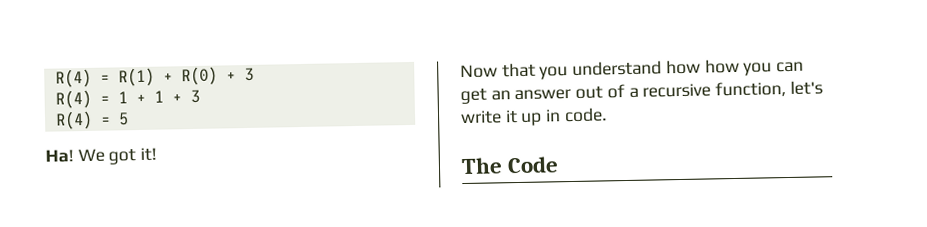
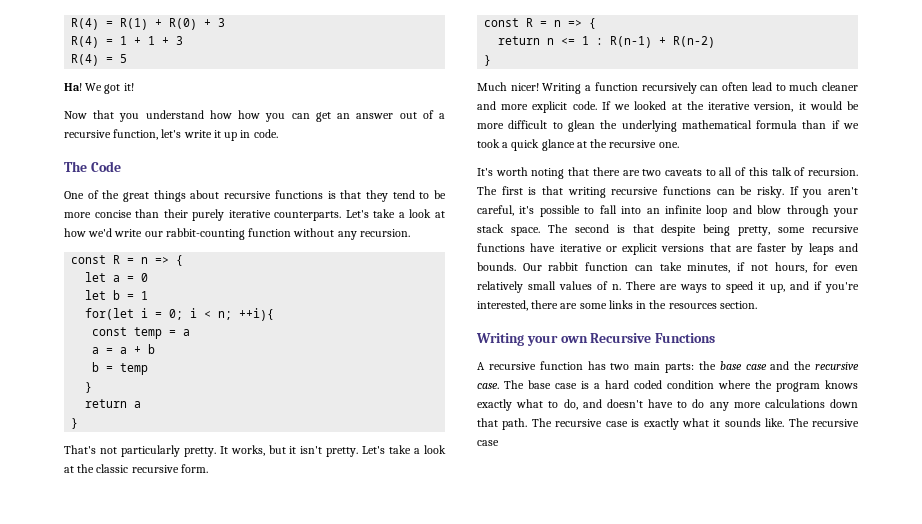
(560, 165) none -> [64,190,446,202] [64,209,446,221] [64,228,410,240] [71,255,184,266] [85,272,149,282] [85,290,149,300] [85,308,275,321] [92,327,191,339] [92,344,156,354] [92,362,149,375] [85,382,93,393] [85,399,142,408] [71,418,79,429] [64,445,446,457] [64,464,208,473] [484,18,597,29] [498,36,716,48] [484,55,492,66] [477,82,858,94] [477,101,859,113] [477,120,859,132] [477,139,679,151] [477,167,858,179] [477,186,858,198] [477,205,858,217] [477,224,859,236] [477,243,858,255] [477,262,858,273] [477,281,859,293] [477,300,757,311] [476,333,716,346] [477,361,859,373] [477,380,858,392] [477,399,858,411] [477,418,859,430] [477,440,499,446] // One of the great things about recursive functions is that they tend to be more concise than their purely iterative counterparts. Let's take a look at how we'd write our rabbit-counting function without any recursion. // const R = n => { // let a = 0 // let b = 1 // for(let i = 0; i < n; ++i){ // const temp = a // a = a + b // b = temp // } // return a // } // That's not particularly pretty. It works, but it isn't pretty. Let's take a look at the classic recursive form. // const R = n => { // return n <= 1 : R(n-1) + R(n-2) // } // Much nicer! Writing a function recursively can often lead to much cleaner and more explicit code. If we looked at the iterative version, it would be more difficult to glean the underlying mathematical formula than if we took a quick glance at the recursive one. // It's worth noting that there are two caveats to all of this talk of recursion. The first is that writing recursive functions can be risky. If you aren't careful, it's possible to fall into an infinite loop and blow through your stack space. The second is that despite being pretty, some recursive functions have iterative or explicit versions that are faster by leaps and bounds. Our rabbit function can take minutes, if not hours, for even relatively small values of n. There are ways to speed it up, and if you're interested, there are some links in the resources section. // Writing your own Recursive Functions // A recursive function has two main parts: the base case and the recursive case. The base case is a hard coded condition where the program knows exactly what to do, and doesn't have to do any more calculations down that path. The recursive case is exactly what it sounds like. The recursive case

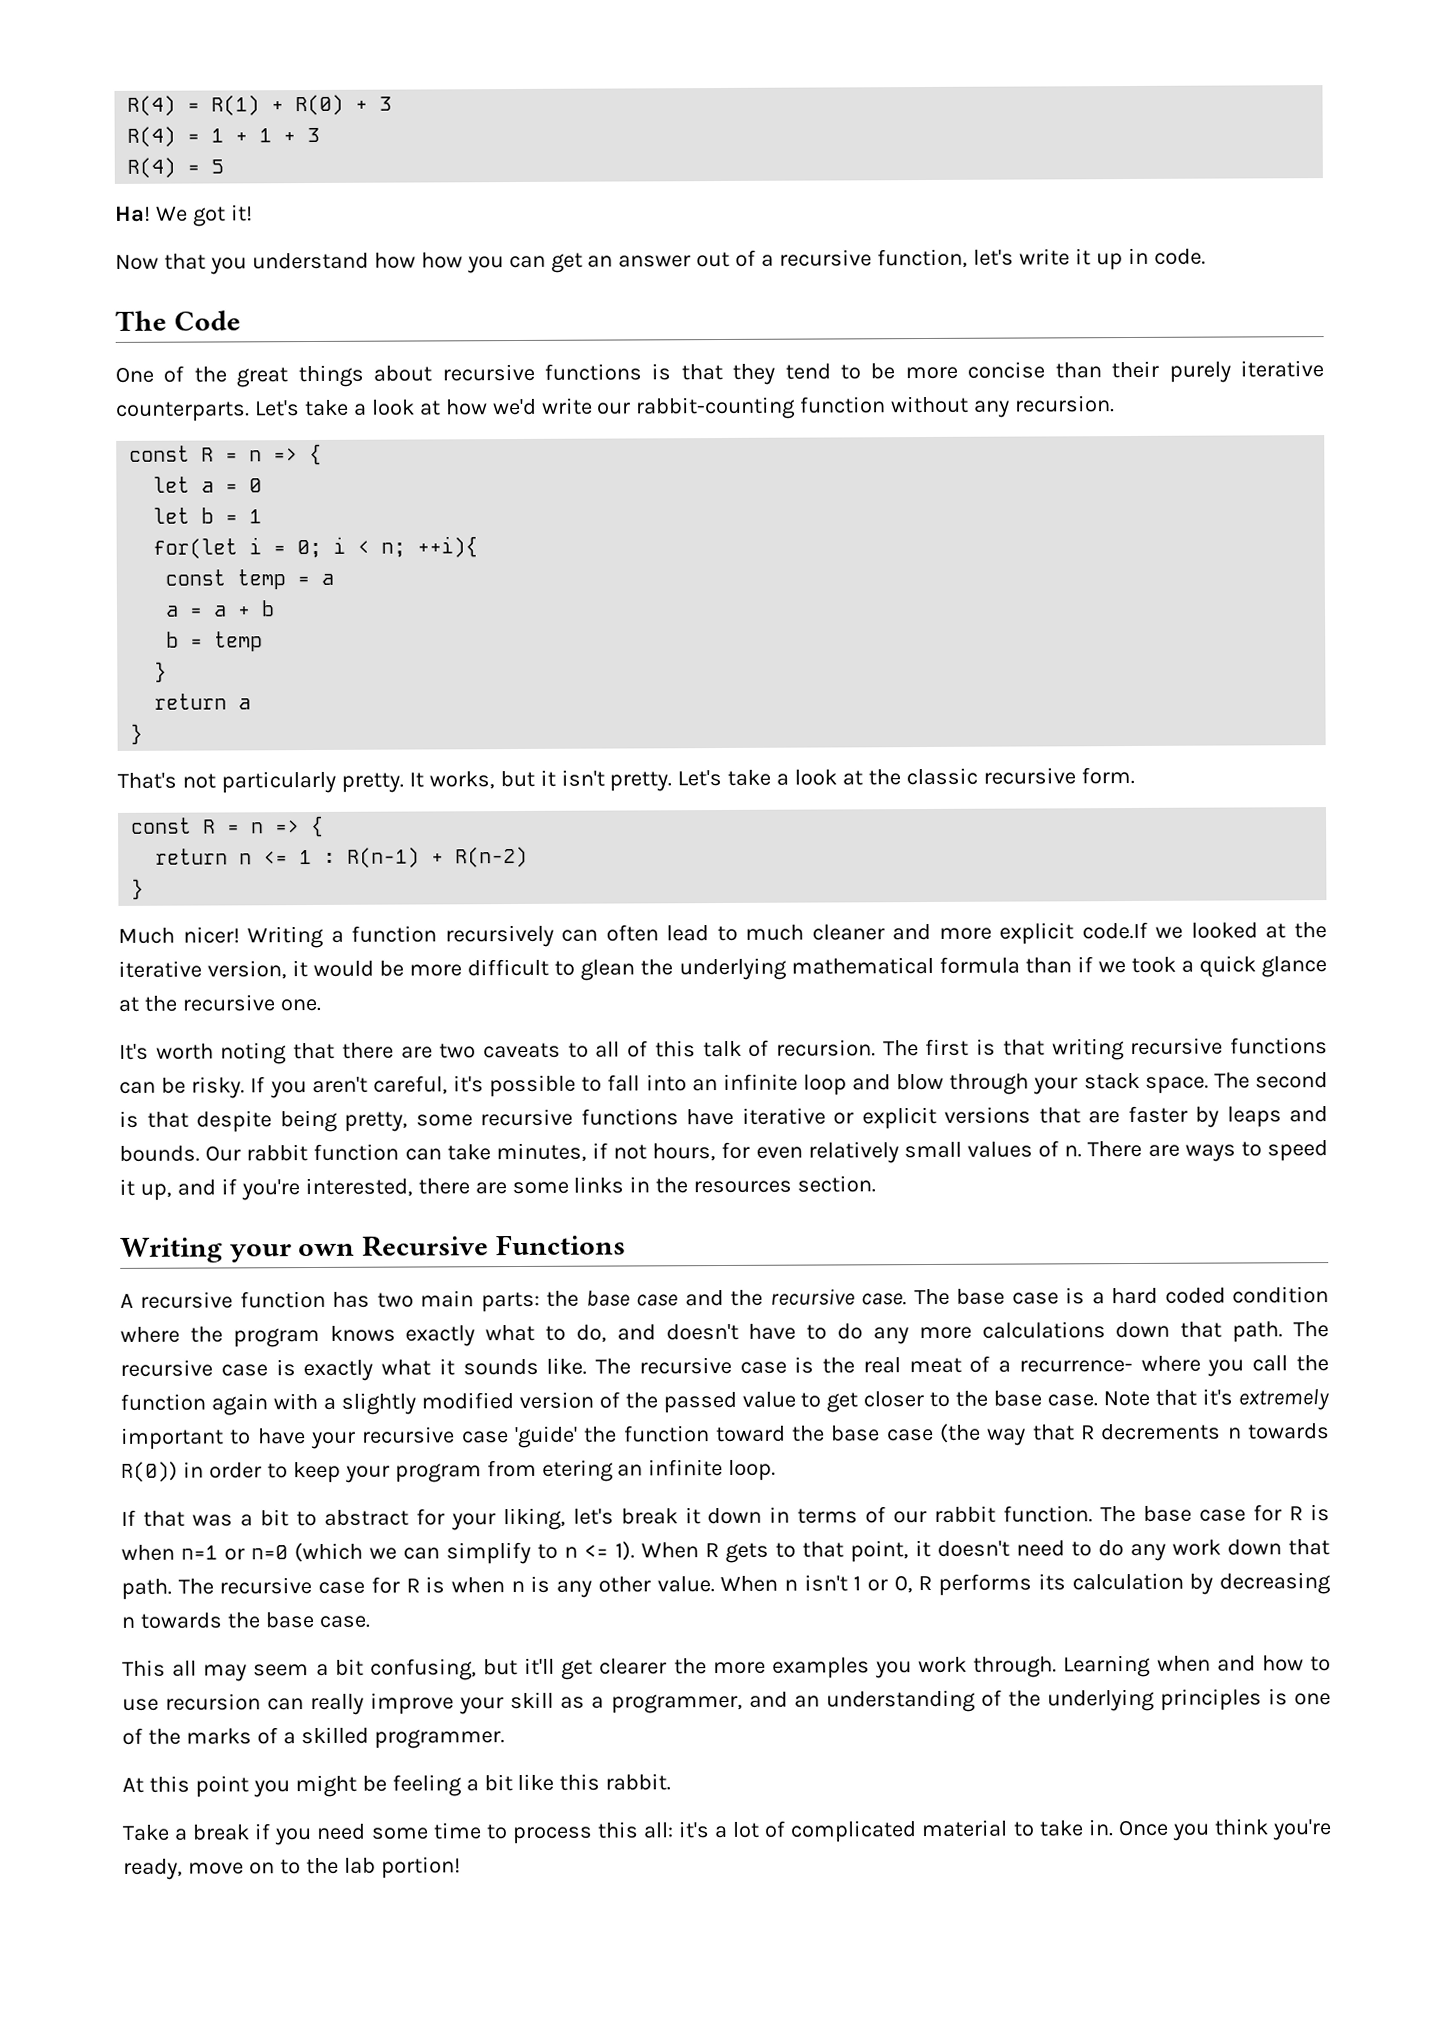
[572,101,611,110] code. If -> [1081,921,1148,940] code.If
(499, 443) none -> [794,1355,1330,1377] [120,1388,1331,1416] [120,1423,1330,1450] [121,1459,777,1484] [121,1504,1331,1531] [121,1539,1330,1565] [121,1572,1331,1600] [121,1612,370,1629] [122,1654,1331,1682] [122,1688,1331,1716] [122,1726,505,1749] [122,1773,672,1798] [122,1818,1333,1846] [123,1856,461,1880] is the real meat of a recurrence- where you call the function again with a slightly modified version of the passed value to get closer to the base case. Note that it's extremely important to have your recursive case 'guide' the function toward the base case (the way that R decrements n towards R(0)) in order to keep your program from etering an infinite loop. // If that was a bit to abstract for your liking, let's break it down in terms of our rabbit function. The base case for R is when n=1 or n=0 (which we can simplify to n <= 1). When R gets to that point, it doesn't need to do any work down that path. The recursive case for R is when n is any other value. When n isn't 1 or 0, R performs its calculation by decreasing n towards the base case. // This all may seem a bit confusing, but it'll get clearer the more examples you work through. Learning when and how to use recursion can really improve your skill as a programmer, and an understanding of the underlying principles is one of the marks of a skilled programmer. // At this point you might be feeling a bit like this rabbit. // Take a break if you need some time to process this all: it's a lot of complicated material to take in. Once you think you're ready, move on to the lab portion!

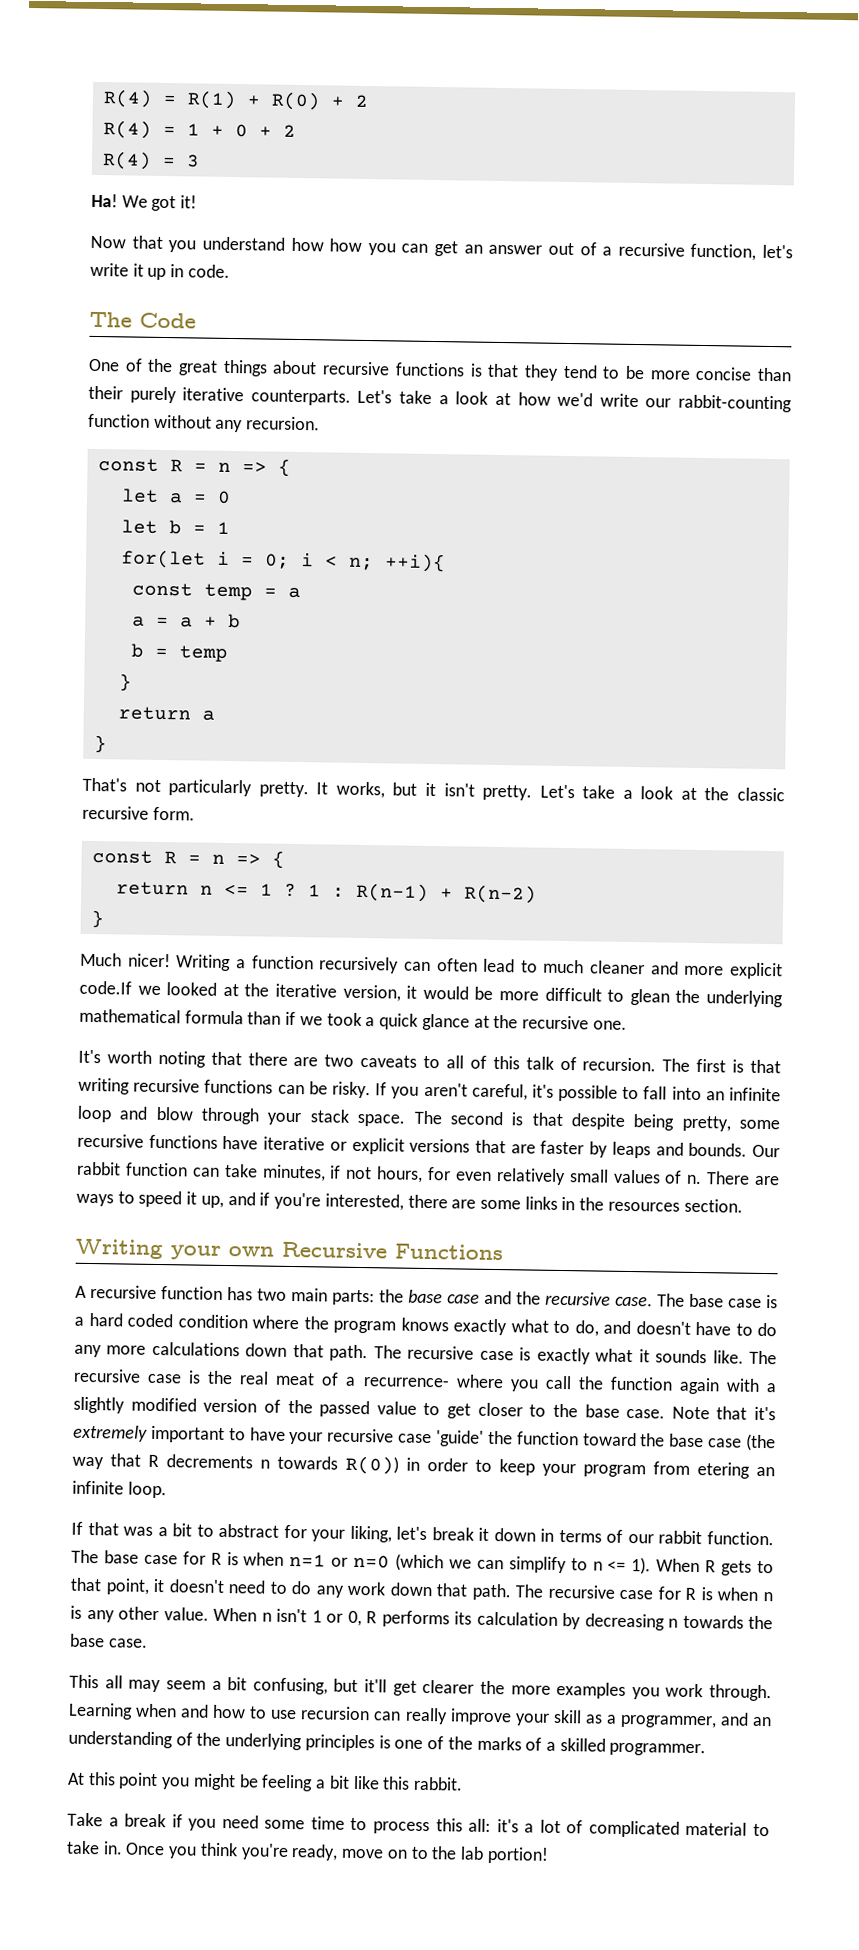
[379,96,393,111] 3 -> [354,94,369,107] 2
[259,127,321,143] [127,157,225,178] 1 + 3 // R(4) = 5 -> [234,124,296,138] [101,151,200,170] 0 + 2 // R(4) = 3
(313, 857) none -> [283,882,321,898] ? 1

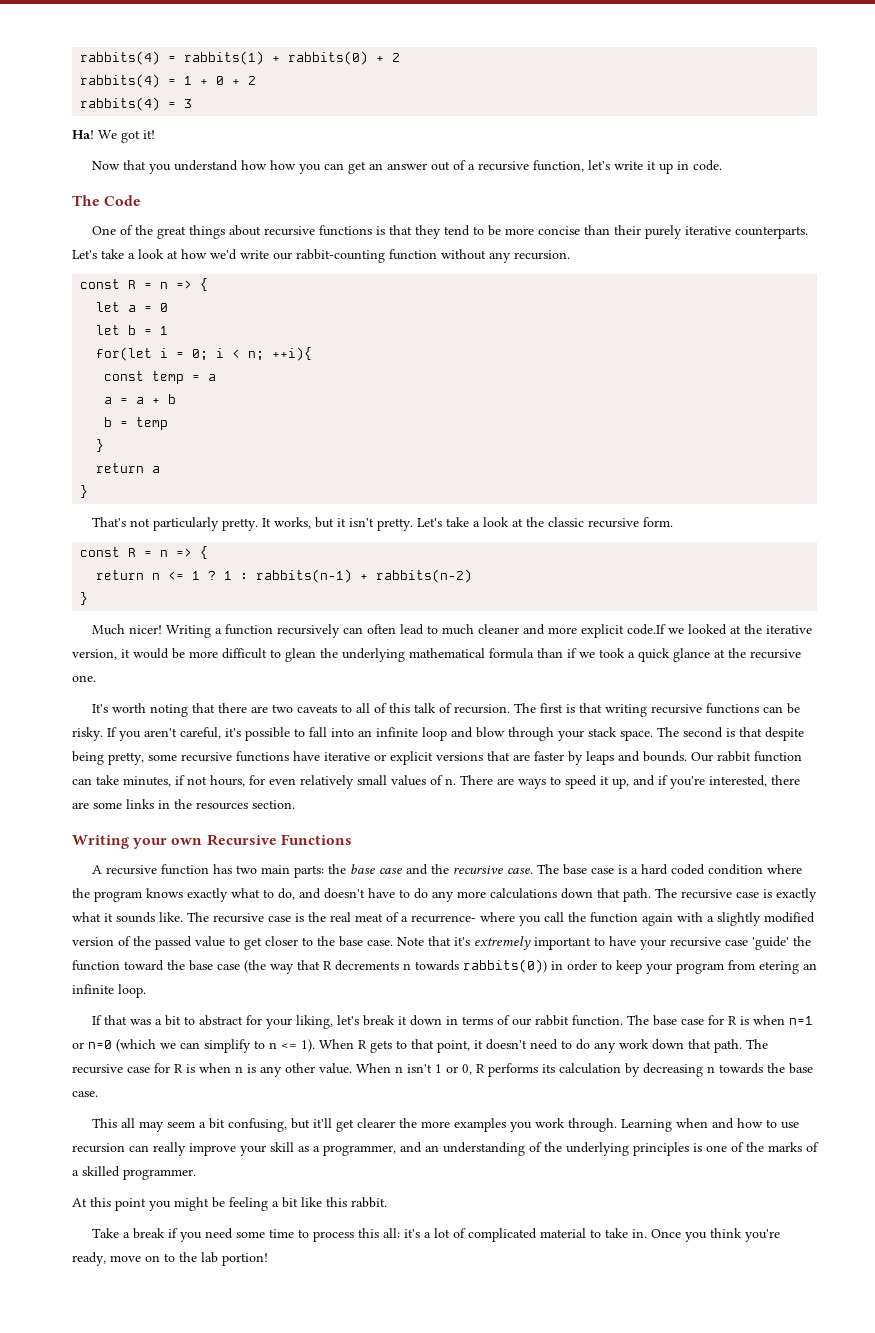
[102,89,369,111] [102,120,152,139] R(4) = R(1) + R(0) + 2 // R(4) -> [80,51,401,65] [80,74,161,88] rabbits(4) = rabbits(1) + rabbits(0) + 2 // rabbits(4)
[101,151,152,170] R(4) -> [80,97,161,111] rabbits(4)
[355,882,537,904] R(n-1) + R(n-2) -> [256,569,473,583] rabbits(n-1) + rabbits(n-2)
[345,1455,399,1475] R(0)) -> [463,959,547,973] rabbits(0))

